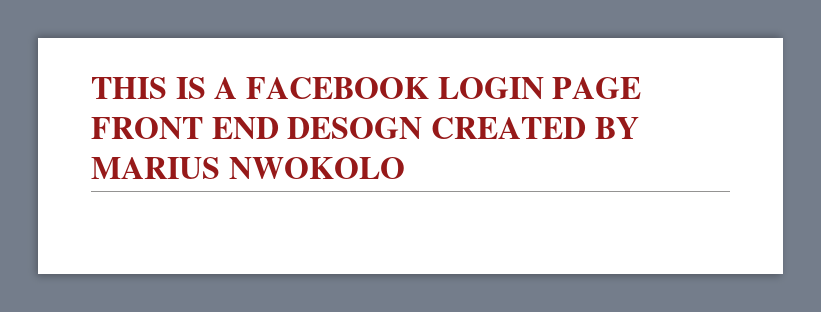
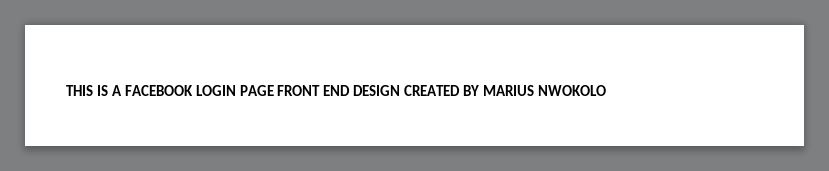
[287,117,423,139] DESOGN -> [353,85,401,96] DESIGN

